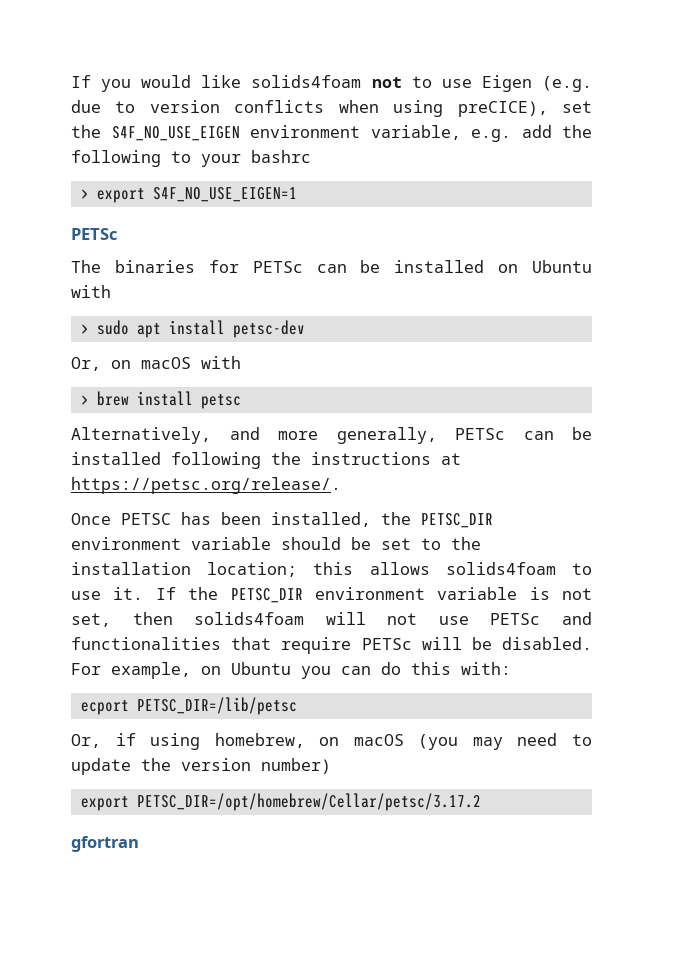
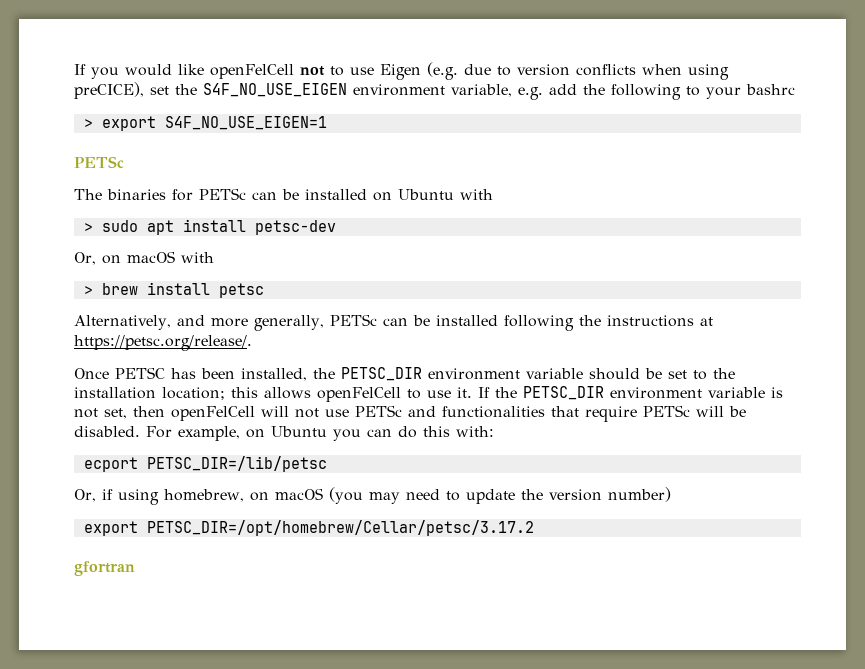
[251,75,362,88] solids4foam -> [210,64,294,79] openFelCell
[445,562,556,575] solids4foam -> [317,387,401,402] openFelCell
[194,612,305,625] solids4foam -> [171,406,255,421] openFelCell

